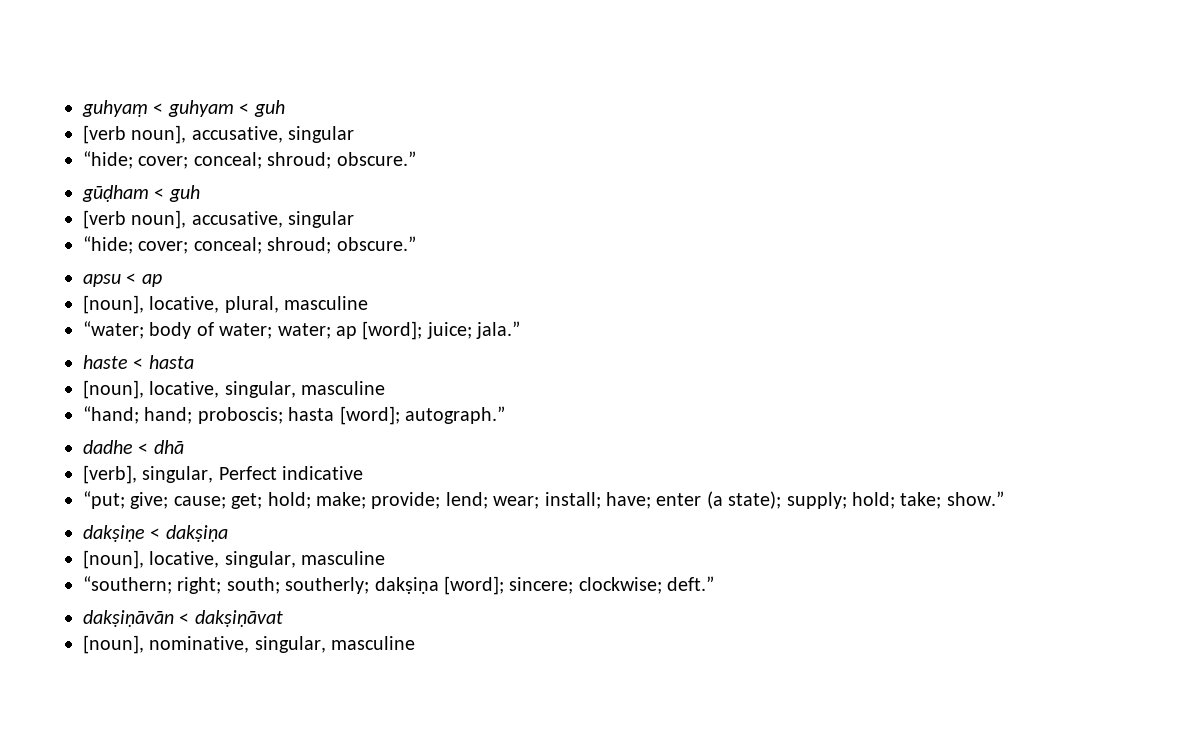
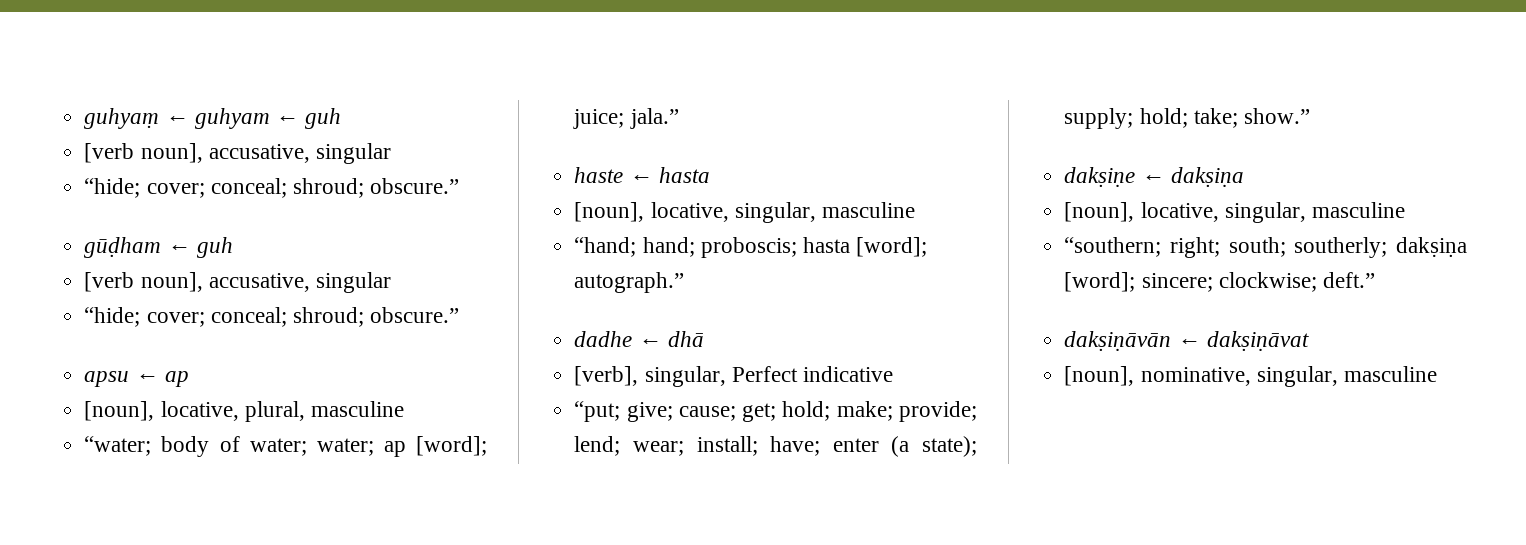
[153,100,250,117] < guhyam < -> [165,108,299,129] ← guhyam ←
[154,188,165,199] < -> [167,244,191,253] ←
[126,273,137,284] < -> [135,373,159,382] ←
[133,358,144,369] < -> [629,174,653,183] ←
[138,443,149,454] < -> [638,338,662,347] ←
[150,528,161,539] < -> [1141,174,1165,183] ←
[179,613,190,624] < -> [1177,338,1201,347] ←

